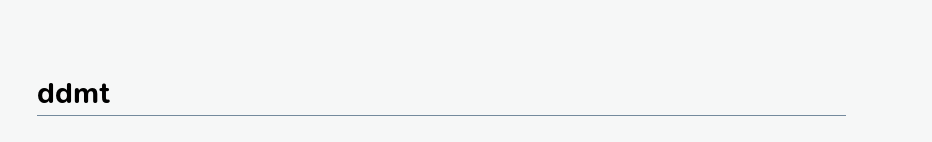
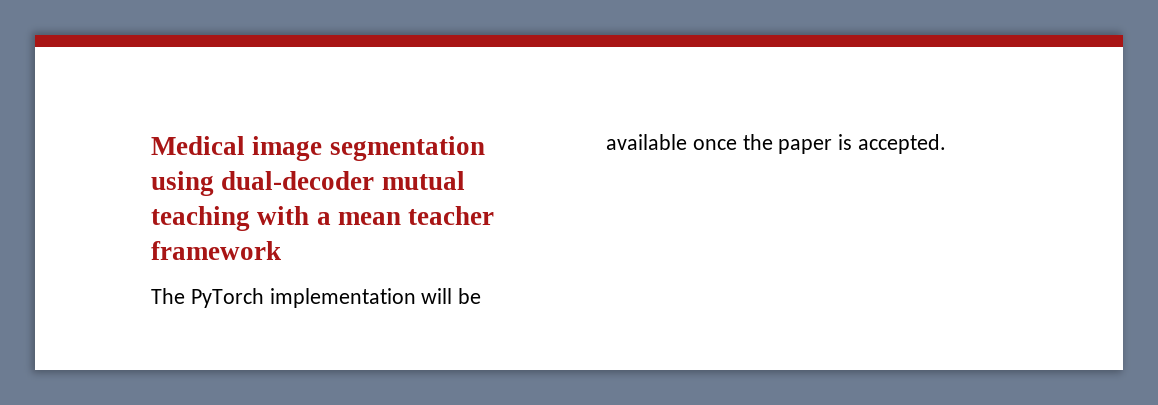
[37,83,110,103] ddmt -> [151,136,485,161] [151,171,465,196] [151,206,495,231] [151,241,281,260] [151,288,482,308] [606,134,947,154] Medical image segmentation using dual-decoder mutual teaching with a mean teacher framework // The PyTorch implementation will be available once the paper is accepted.

